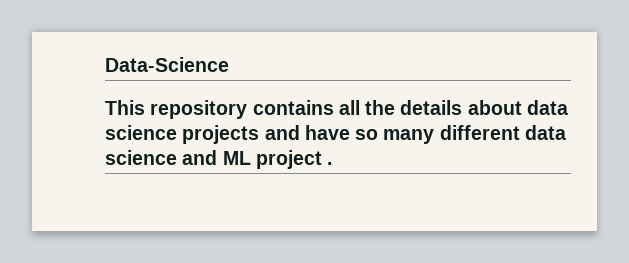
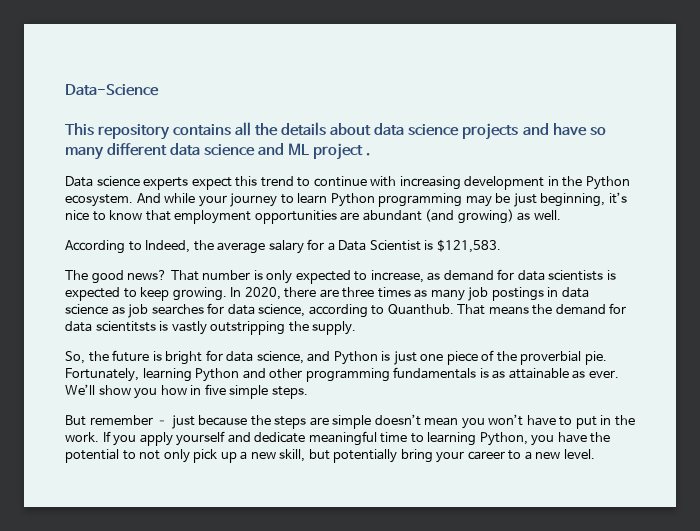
(333, 163) none -> [65,176,630,190] [65,192,627,207] [65,209,561,224] [65,239,501,254] [65,269,616,284] [65,287,589,301] [65,303,627,318] [65,321,357,335] [65,350,607,365] [65,367,619,382] [65,384,308,399] [65,414,635,429] [65,431,611,446] [65,449,595,463] // Data science experts expect this trend to continue with increasing development in the Python ecosystem. And while your journey to learn Python programming may be just beginning, it’s nice to know that employment opportunities are abundant (and growing) as well. // According to Indeed, the average salary for a Data Scientist is $121,583. // The good news? That number is only expected to increase, as demand for data scientists is expected to keep growing. In 2020, there are three times as many job postings in data science as job searches for data science, according to Quanthub. That means the demand for data scientitsts is vastly outstripping the supply. // So, the future is bright for data science, and Python is just one piece of the proverbial pie. Fortunately, learning Python and other programming fundamentals is as attainable as ever. We’ll show you how in five simple steps. // But remember – just because the steps are simple doesn’t mean you won’t have to put in the work. If you apply yourself and dedicate meaningful time to learning Python, you have the potential to not only pick up a new skill, but potentially bring your career to a new level.

